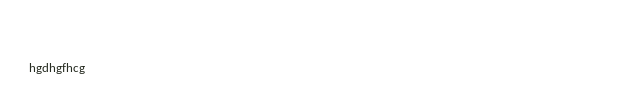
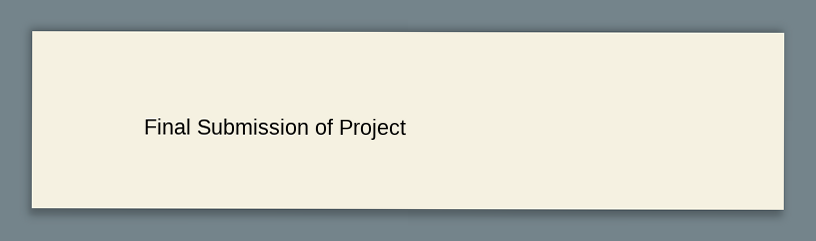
[29,63,85,74] hgdhgfhcg -> [143,118,407,140] Final Submission of Project

